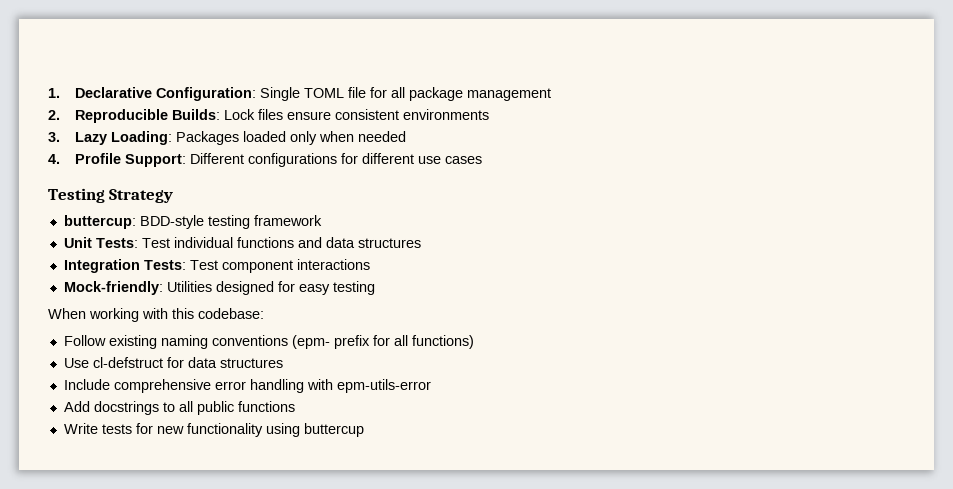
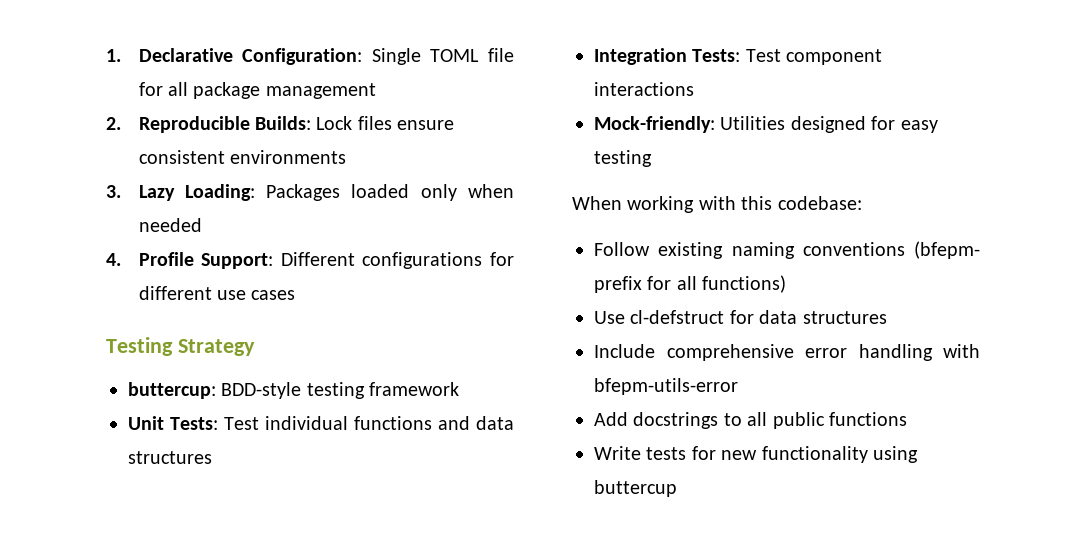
[291,335,330,349] (epm- -> [914,241,980,259] (bfepm-
[336,379,431,393] epm-utils-error -> [594,378,738,395] bfepm-utils-error

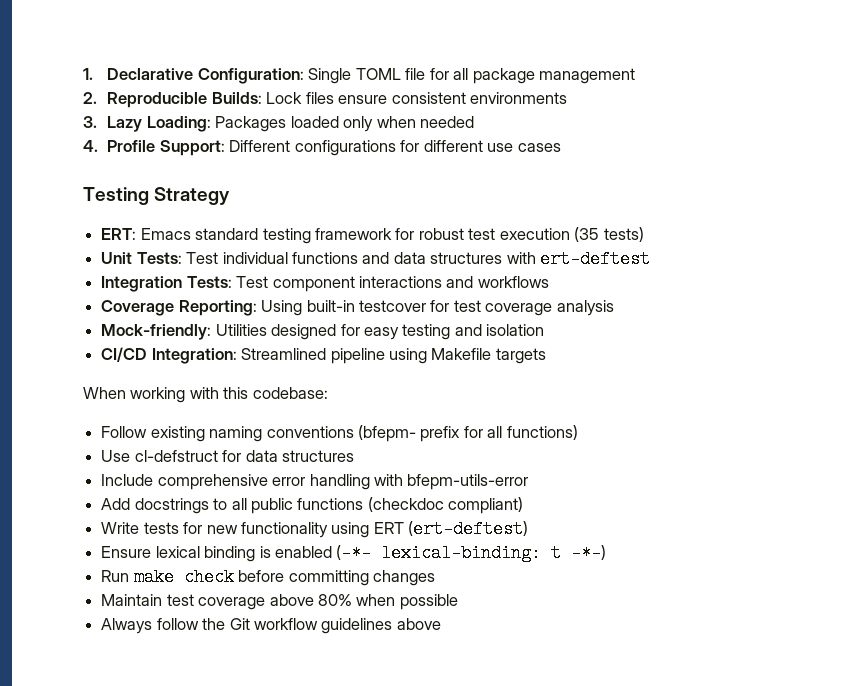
[128,382,302,399] buttercup: BDD-style -> [101,228,259,240] ERT: Emacs standard
(460, 389) none -> [395,227,644,242] for robust test execution (35 tests)
(212, 457) none -> [506,250,651,268] with ert-deftest
(694, 89) none -> [446,276,549,288] [101,300,614,316] and workflows // Coverage Reporting: Using built-in testcover for test coverage analysis
(652, 158) none -> [454,324,545,336] [101,347,546,364] and isolation // CI/CD Integration: Streamlined pipeline using Makefile targets
(907, 419) none -> [367,497,524,514] (checkdoc compliant)
[594,480,677,497] buttercup -> [373,520,529,538] [101,544,607,562] [101,568,435,586] [101,594,458,610] [101,618,441,634] ERT (ert-deftest) // Ensure lexical binding is enabled (-*- lexical-binding: t -*-) // Run make check before committing changes // Maintain test coverage above 80% when possible // Always follow the Git workflow guidelines above

